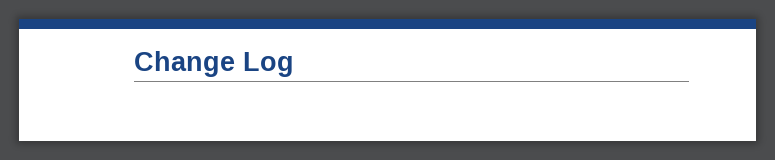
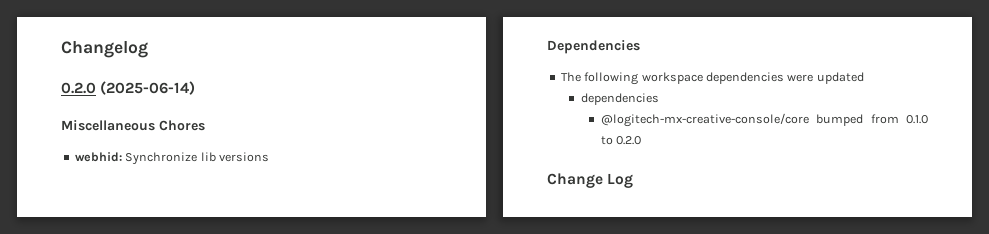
(134, 64) none -> [61,41,148,58] [61,81,196,95] [61,120,205,131] [74,152,269,165] [547,40,640,54] [560,72,864,85] [580,93,659,105] [600,113,928,127] [600,136,642,145] Changelog // 0.2.0 (2025-06-14) // Miscellaneous Chores // webhid: Synchronize lib versions // Dependencies // The following workspace dependencies were updated // dependencies // @logitech-mx-creative-console/core bumped from 0.1.0 to 0.2.0 //

